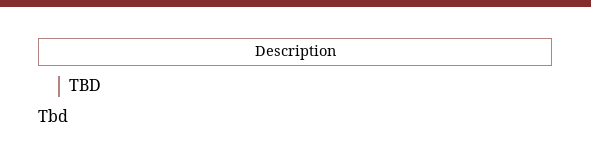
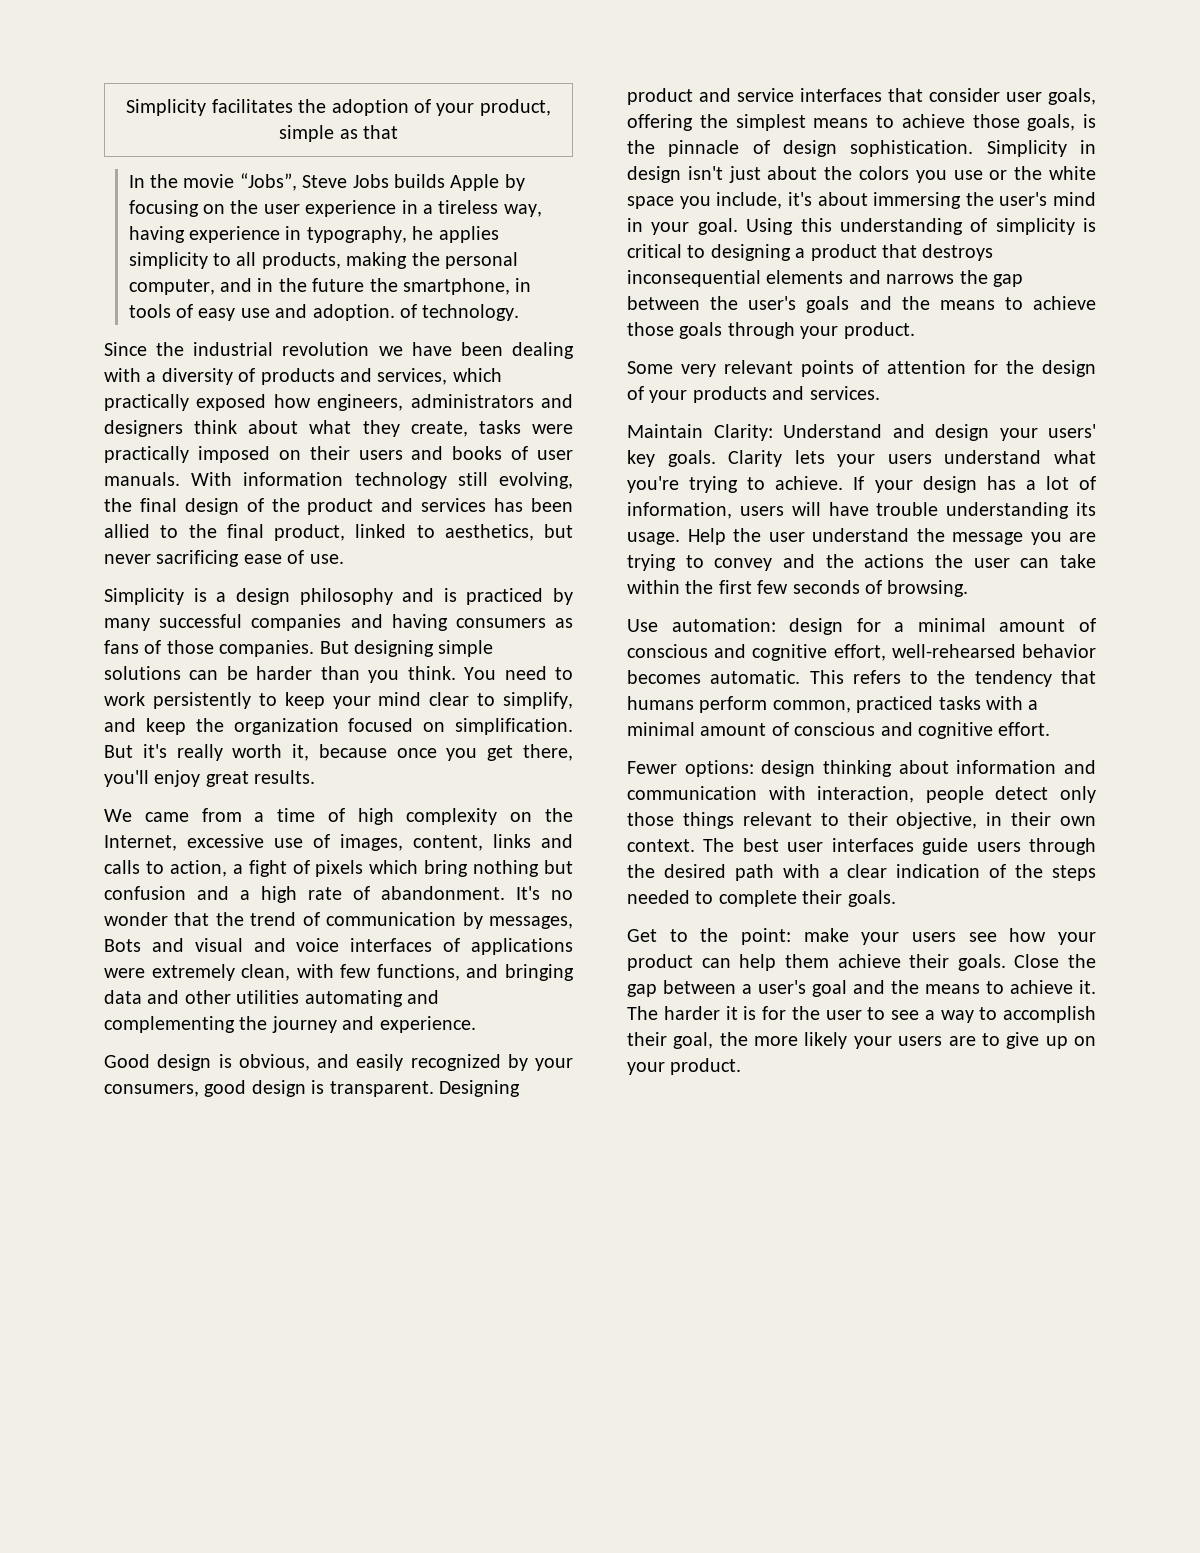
[254,45,336,60] [69,79,102,91] [38,109,68,122] Description // TBD // Tbd -> [126,99,551,116] [279,125,398,142] [128,173,525,191] [128,200,542,217] [128,226,499,243] [128,252,519,269] [128,278,532,295] [128,304,520,321] [104,342,575,359] [104,368,502,385] [104,394,573,411] [104,420,573,437] [104,446,573,463] [104,472,573,489] [104,498,574,515] [104,524,573,541] [104,550,344,567] [104,588,573,605] [104,614,573,631] [104,640,494,657] [104,666,573,683] [104,692,573,709] [104,718,573,735] [104,744,573,761] [104,770,316,787] [104,808,573,825] [104,834,573,851] [104,860,573,877] [104,886,573,903] [104,912,573,929] [104,938,573,955] [104,964,574,981] [104,990,439,1007] [104,1016,476,1033] [104,1054,573,1071] [104,1080,520,1097] [627,88,1096,105] [627,114,1096,131] [627,140,1096,157] [627,166,1096,183] [627,192,1096,209] [627,218,1096,235] [627,244,994,261] [627,270,1023,287] [627,296,1096,313] [627,322,915,339] [627,360,1096,377] [627,386,880,403] [627,424,1096,441] [627,450,1096,467] [627,476,1096,493] [627,502,1096,519] [627,528,1096,545] [627,554,1096,571] [627,580,969,597] [627,618,1096,635] [627,644,1096,661] [627,670,1096,687] [627,696,1039,713] [627,722,1051,739] [627,760,1096,777] [627,786,1096,803] [627,812,1096,829] [627,838,1096,855] [627,864,1096,881] [627,890,896,907] [627,928,1096,945] [627,954,1096,971] [627,980,1096,997] [627,1006,1096,1023] [627,1032,1096,1049] [627,1058,742,1075] Simplicity facilitates the adoption of your product, simple as that // In the movie “Jobs”, Steve Jobs builds Apple by focusing on the user experience in a tireless way, having experience in typography, he applies simplicity to all products, making the personal computer, and in the future the smartphone, in tools of easy use and adoption. of technology. // Since the industrial revolution we have been dealing with a diversity of products and services, which practically exposed how engineers, administrators and designers think about what they create, tasks were practically imposed on their users and books of user manuals. With information technology still evolving, the final design of the product and services has been allied to the final product, linked to aesthetics, but never sacrificing ease of use. // Simplicity is a design philosophy and is practiced by many successful companies and having consumers as fans of those companies. But designing simple solutions can be harder than you think. You need to work persistently to keep your mind clear to simplify, and keep the organization focused on simplification. But it's really worth it, because once you get there, you'll enjoy great results. // We came from a time of high complexity on the Internet, excessive use of images, content, links and calls to action, a fight of pixels which bring nothing but confusion and a high rate of abandonment. It's no wonder that the trend of communication by messages, Bots and visual and voice interfaces of applications were extremely clean, with few functions, and bringing data and other utilities automating and complementing the journey and experience. // Good design is obvious, and easily recognized by your consumers, good design is transparent. Designing product and service interfaces that consider user goals, offering the simplest means to achieve those goals, is the pinnacle of design sophistication. Simplicity in design isn't just about the colors you use or the white space you include, it's about immersing the user's mind in your goal. Using this understanding of simplicity is critical to designing a product that destroys inconsequential elements and narrows the gap between the user's goals and the means to achieve those goals through your product. // Some very relevant points of attention for the design of your products and services. // Maintain Clarity: Understand and design your users' key goals. Clarity lets your users understand what you're trying to achieve. If your design has a lot of information, users will have trouble understanding its usage. Help the user understand the message you are trying to convey and the actions the user can take within the first few seconds of browsing. // Use automation: design for a minimal amount of conscious and cognitive effort, well-rehearsed behavior becomes automatic. This refers to the tendency that humans perform common, practiced tasks with a minimal amount of conscious and cognitive effort. // Fewer options: design thinking about information and communication with interaction, people detect only those things relevant to their objective, in their own context. The best user interfaces guide users through the desired path with a clear indication of the steps needed to complete their goals. // Get to the point: make your users see how your product can help them achieve their goals. Close the gap between a user's goal and the means to achieve it. The harder it is for the user to see a way to accomplish their goal, the more likely your users are to give up on your product.

